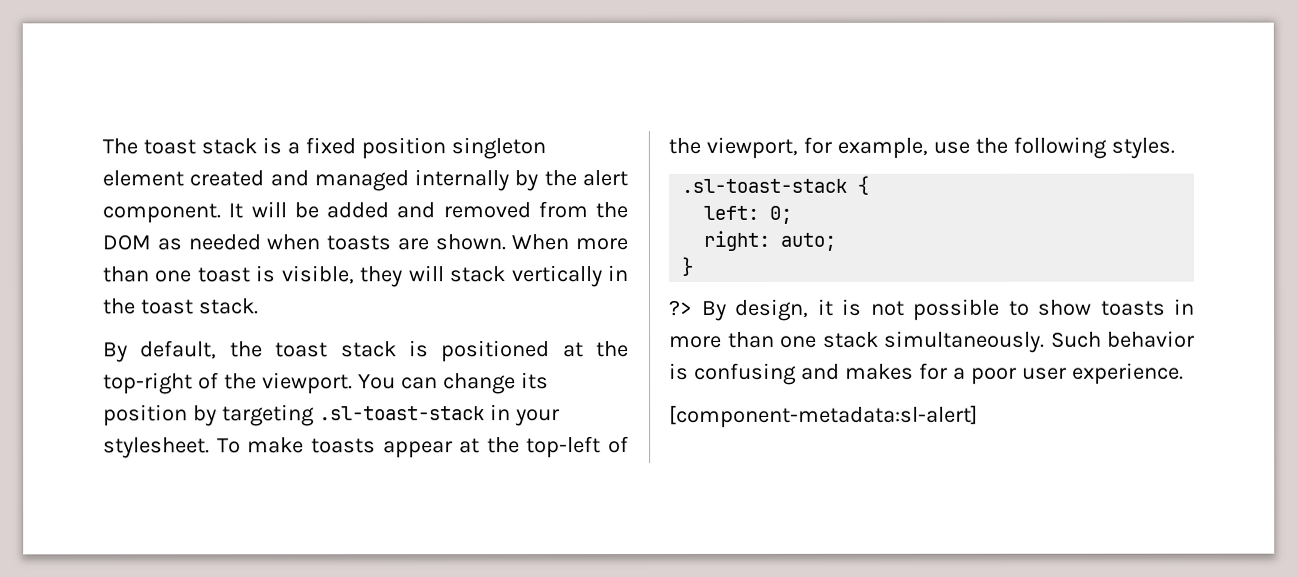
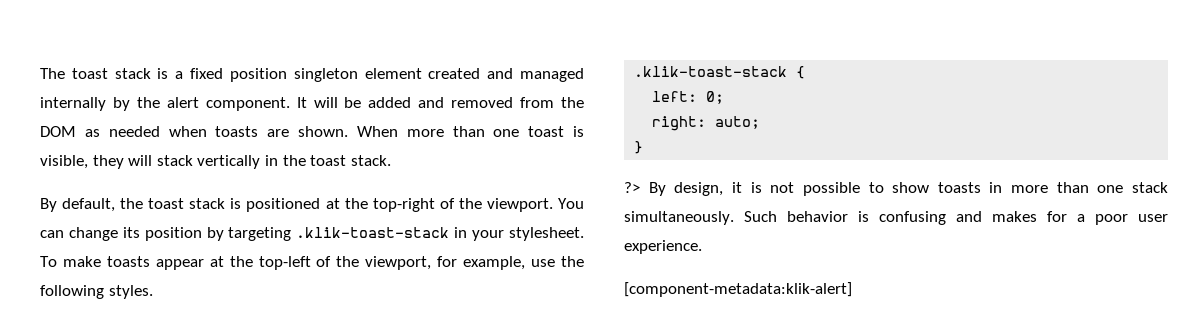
[318,406,485,421] .sl-toast-stack -> [296,227,450,238] .klik-toast-stack
[681,178,848,193] .sl-toast-stack -> [634,66,788,77] .klik-toast-stack
[669,404,978,428] [component-metadata:sl-alert] -> [624,282,852,297] [component-metadata:klik-alert]

